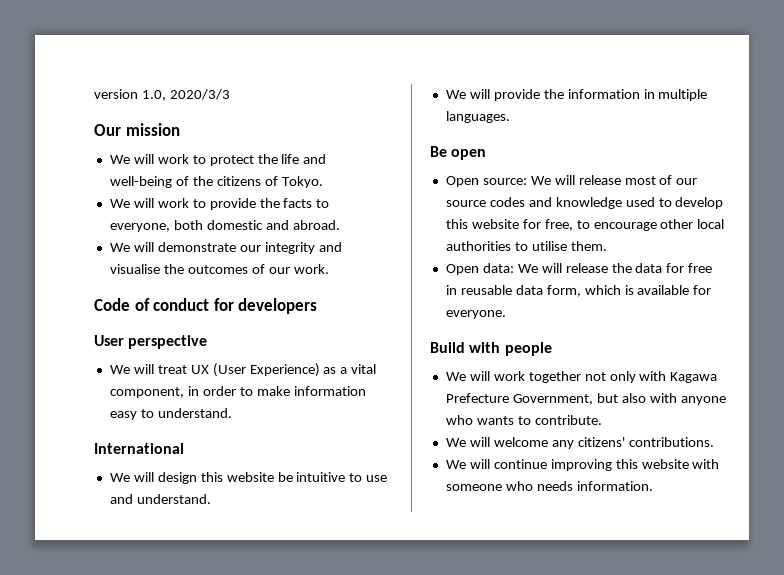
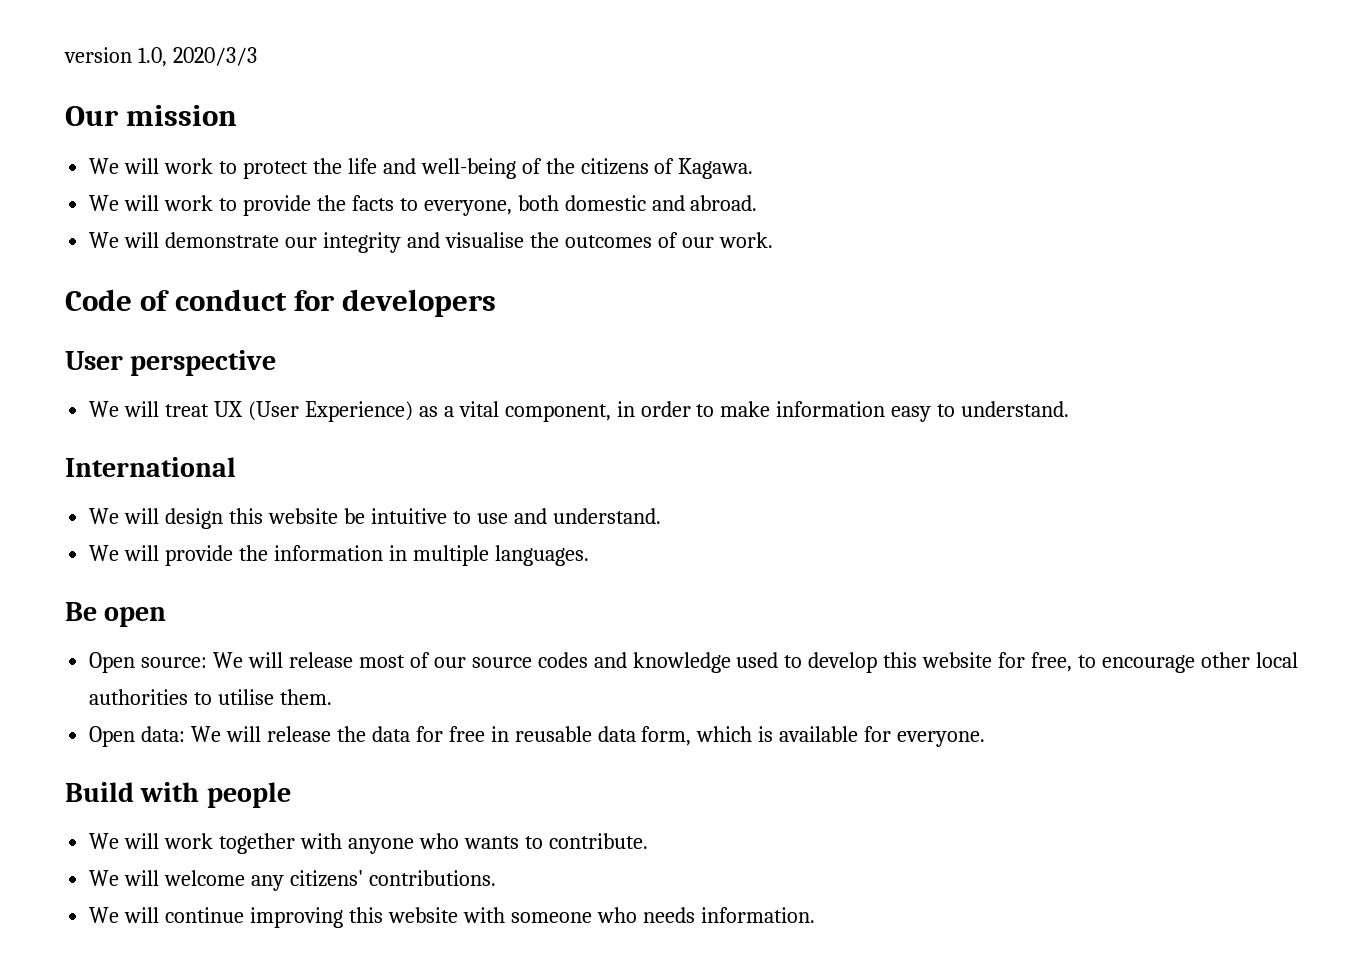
[281,176,323,188] Tokyo. -> [678,158,754,179] Kagawa.
[584,371,718,383] [445,393,646,405] not only with Kagawa Prefecture Government, but also -> (296, 843) none

